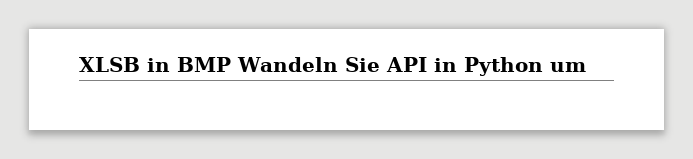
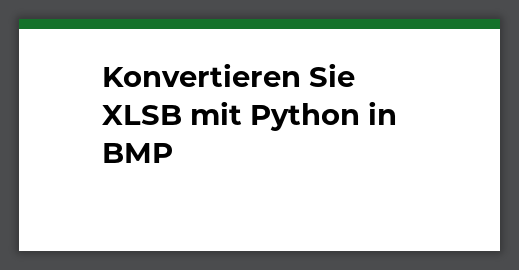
[79,57,586,76] XLSB in BMP Wandeln Sie API in Python um -> [102,63,355,87] [102,101,397,131] [102,143,173,163] Konvertieren Sie XLSB mit Python in BMP

